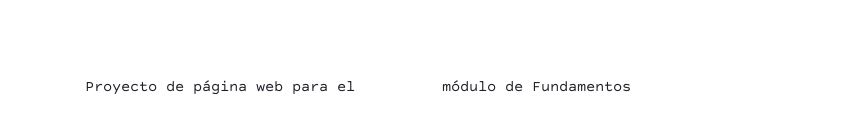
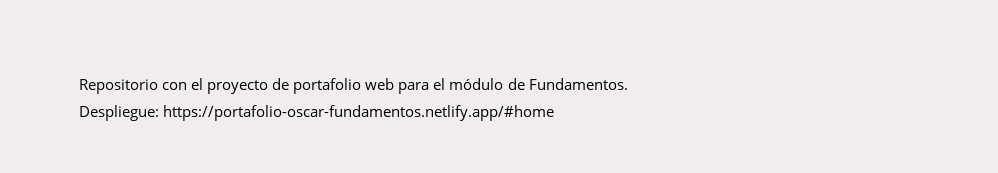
[85,80,247,95] Proyecto de página -> [79,78,362,94] Repositorio con el proyecto de portafolio
[532,81,631,92] Fundamentos -> [528,78,628,90] [79,105,555,121] Fundamentos. // Despliegue: https://portafolio-oscar-fundamentos.netlify.app/#home

